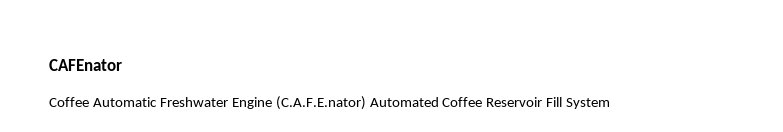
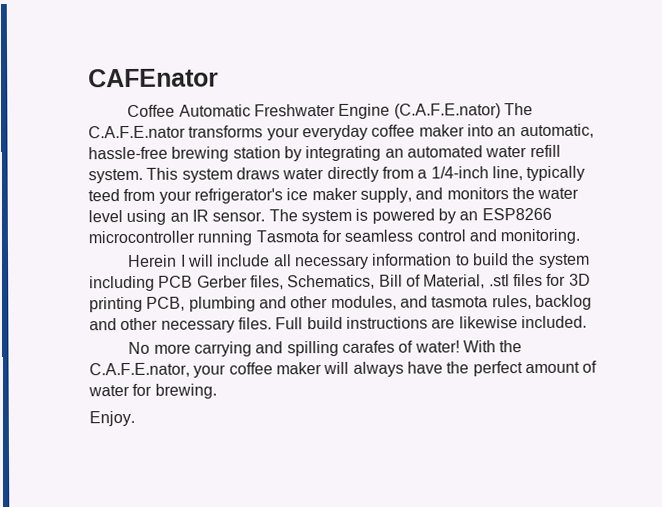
[369,97,611,109] Automated Coffee Reservoir Fill System -> [504,103,534,116] [88,123,594,141] [88,144,561,162] [88,165,586,184] [88,187,580,204] [88,207,552,225] [88,228,581,246] [128,253,590,270] [89,273,591,292] [89,294,592,313] [89,315,587,333] [128,340,523,357] [89,360,598,378] [88,383,217,399] [89,410,135,427] The C.A.F.E.nator transforms your everyday coffee maker into an automatic, hassle-free brewing station by integrating an automated water refill system. This system draws water directly from a 1/4-inch line, typically teed from your refrigerator's ice maker supply, and monitors the water level using an IR sensor. The system is powered by an ESP8266 microcontroller running Tasmota for seamless control and monitoring. // Herein I will include all necessary information to build the system including PCB Gerber files, Schematics, Bill of Material, .stl files for 3D printing PCB, plumbing and other modules, and tasmota rules, backlog and other necessary files. Full build instructions are likewise included. // No more carrying and spilling carafes of water! With the C.A.F.E.nator, your coffee maker will always have the perfect amount of water for brewing. // Enjoy.

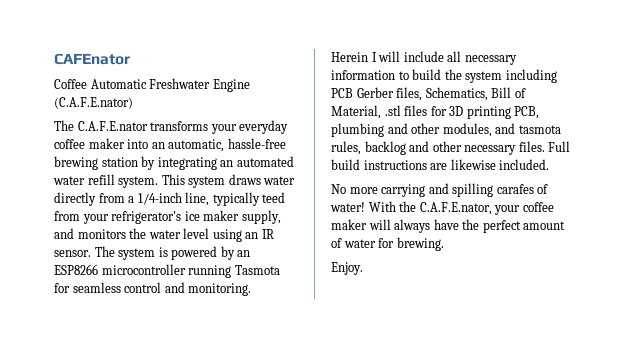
(501, 111) none -> (133, 103) //

